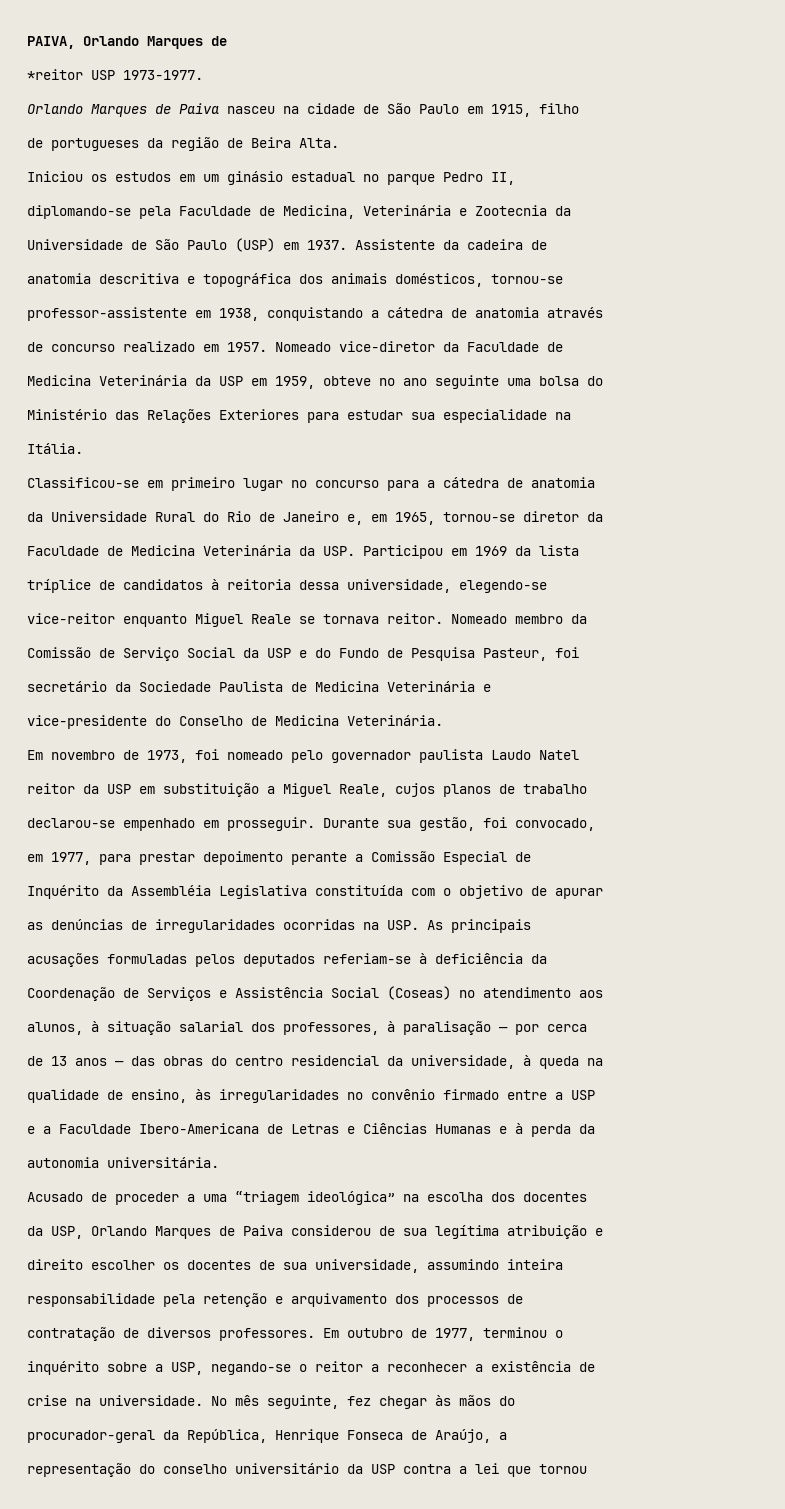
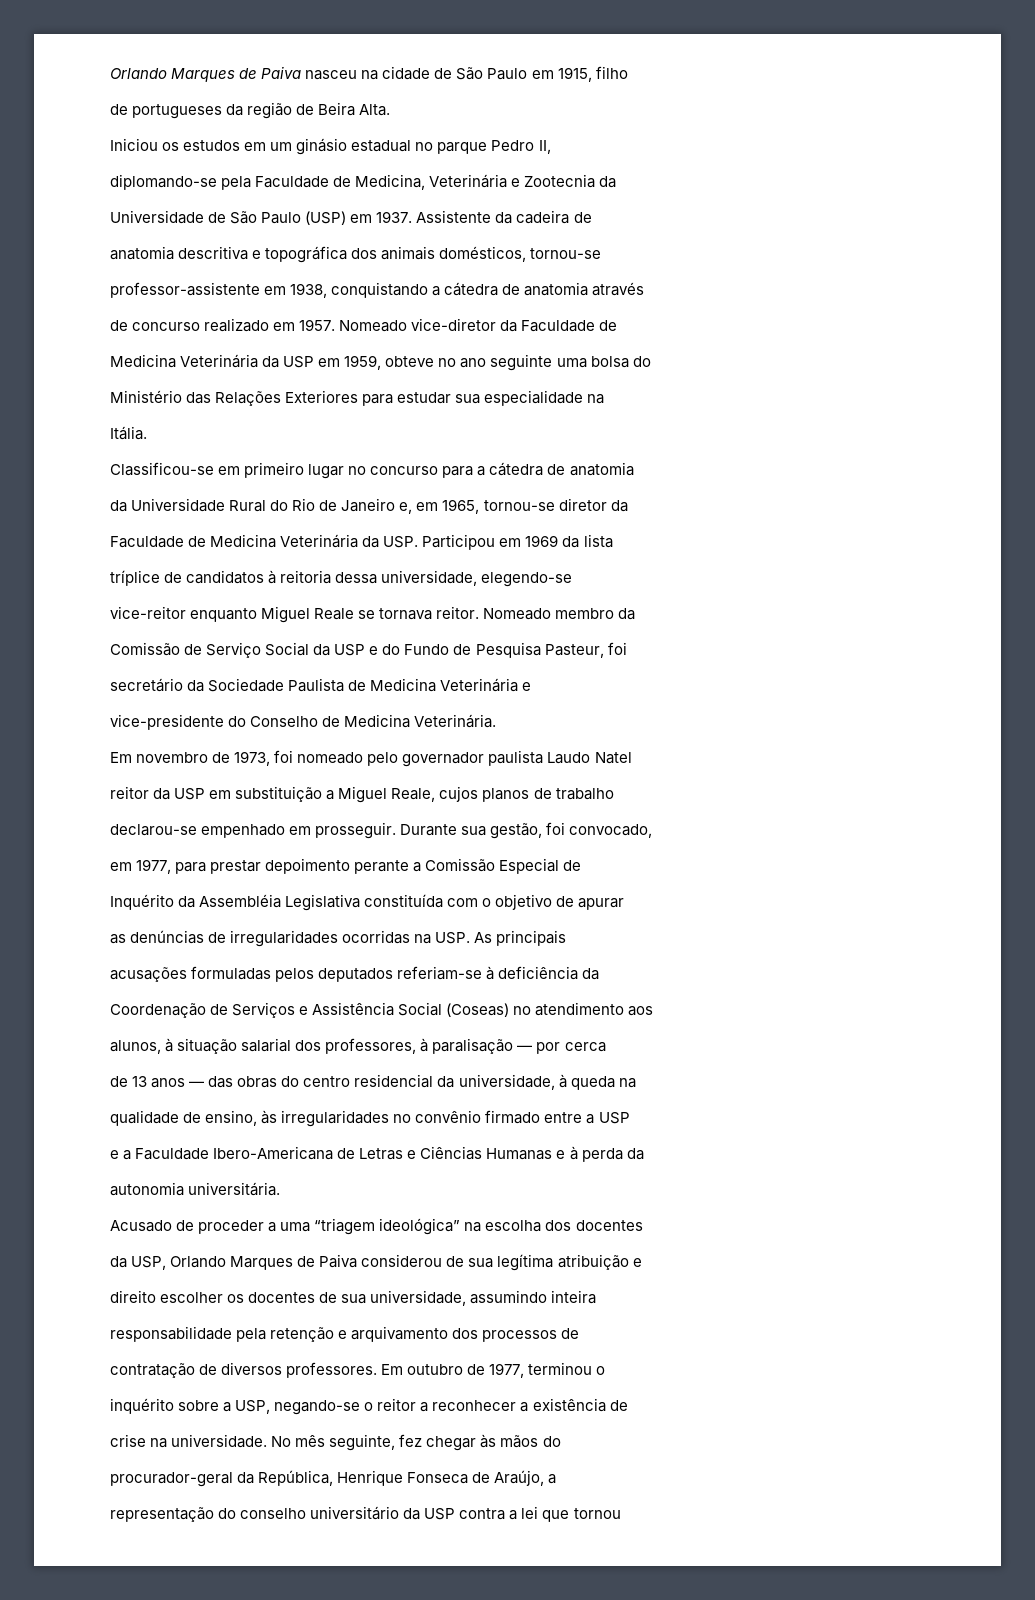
[27,36,227,49] [27,69,203,80] PAIVA, Orlando Marques de // *reitor USP 1973-1977. // -> (110, 73) none

